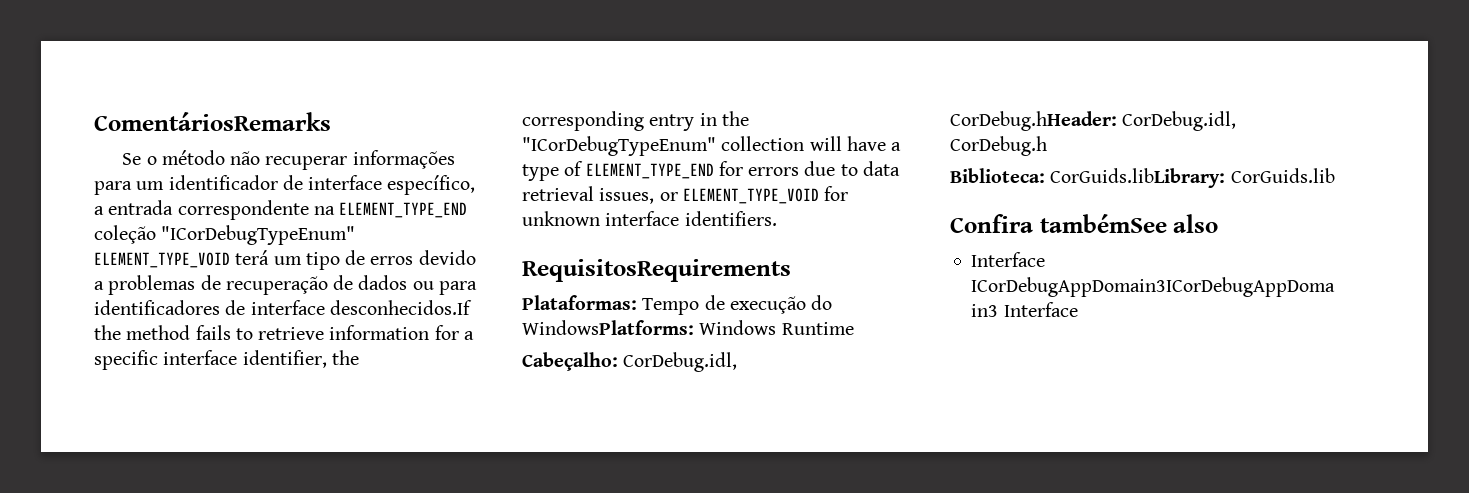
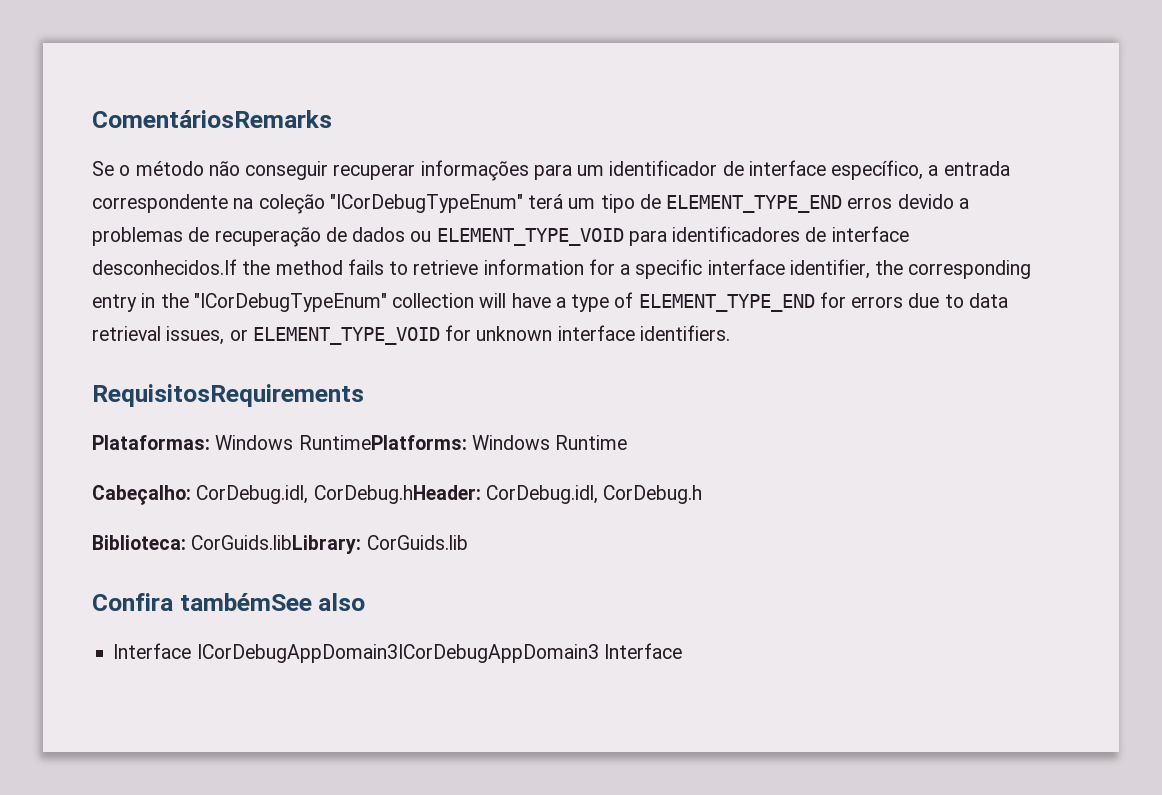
(261, 158) none -> [245,161,329,180] conseguir
[339,202,468,218] ELEMENT_TYPE_END -> (254, 203) none
[94,252,230,268] ELEMENT_TYPE_VOID -> (523, 203) none
(366, 257) none -> [666,195,843,213] ELEMENT_TYPE_END
(434, 285) none -> [436,228,624,246] ELEMENT_TYPE_VOID
[642,295,833,315] [522,320,694,335] Tempo de execução do WindowsPlatforms: -> [215,435,467,450] Windows RuntimePlatforms:

